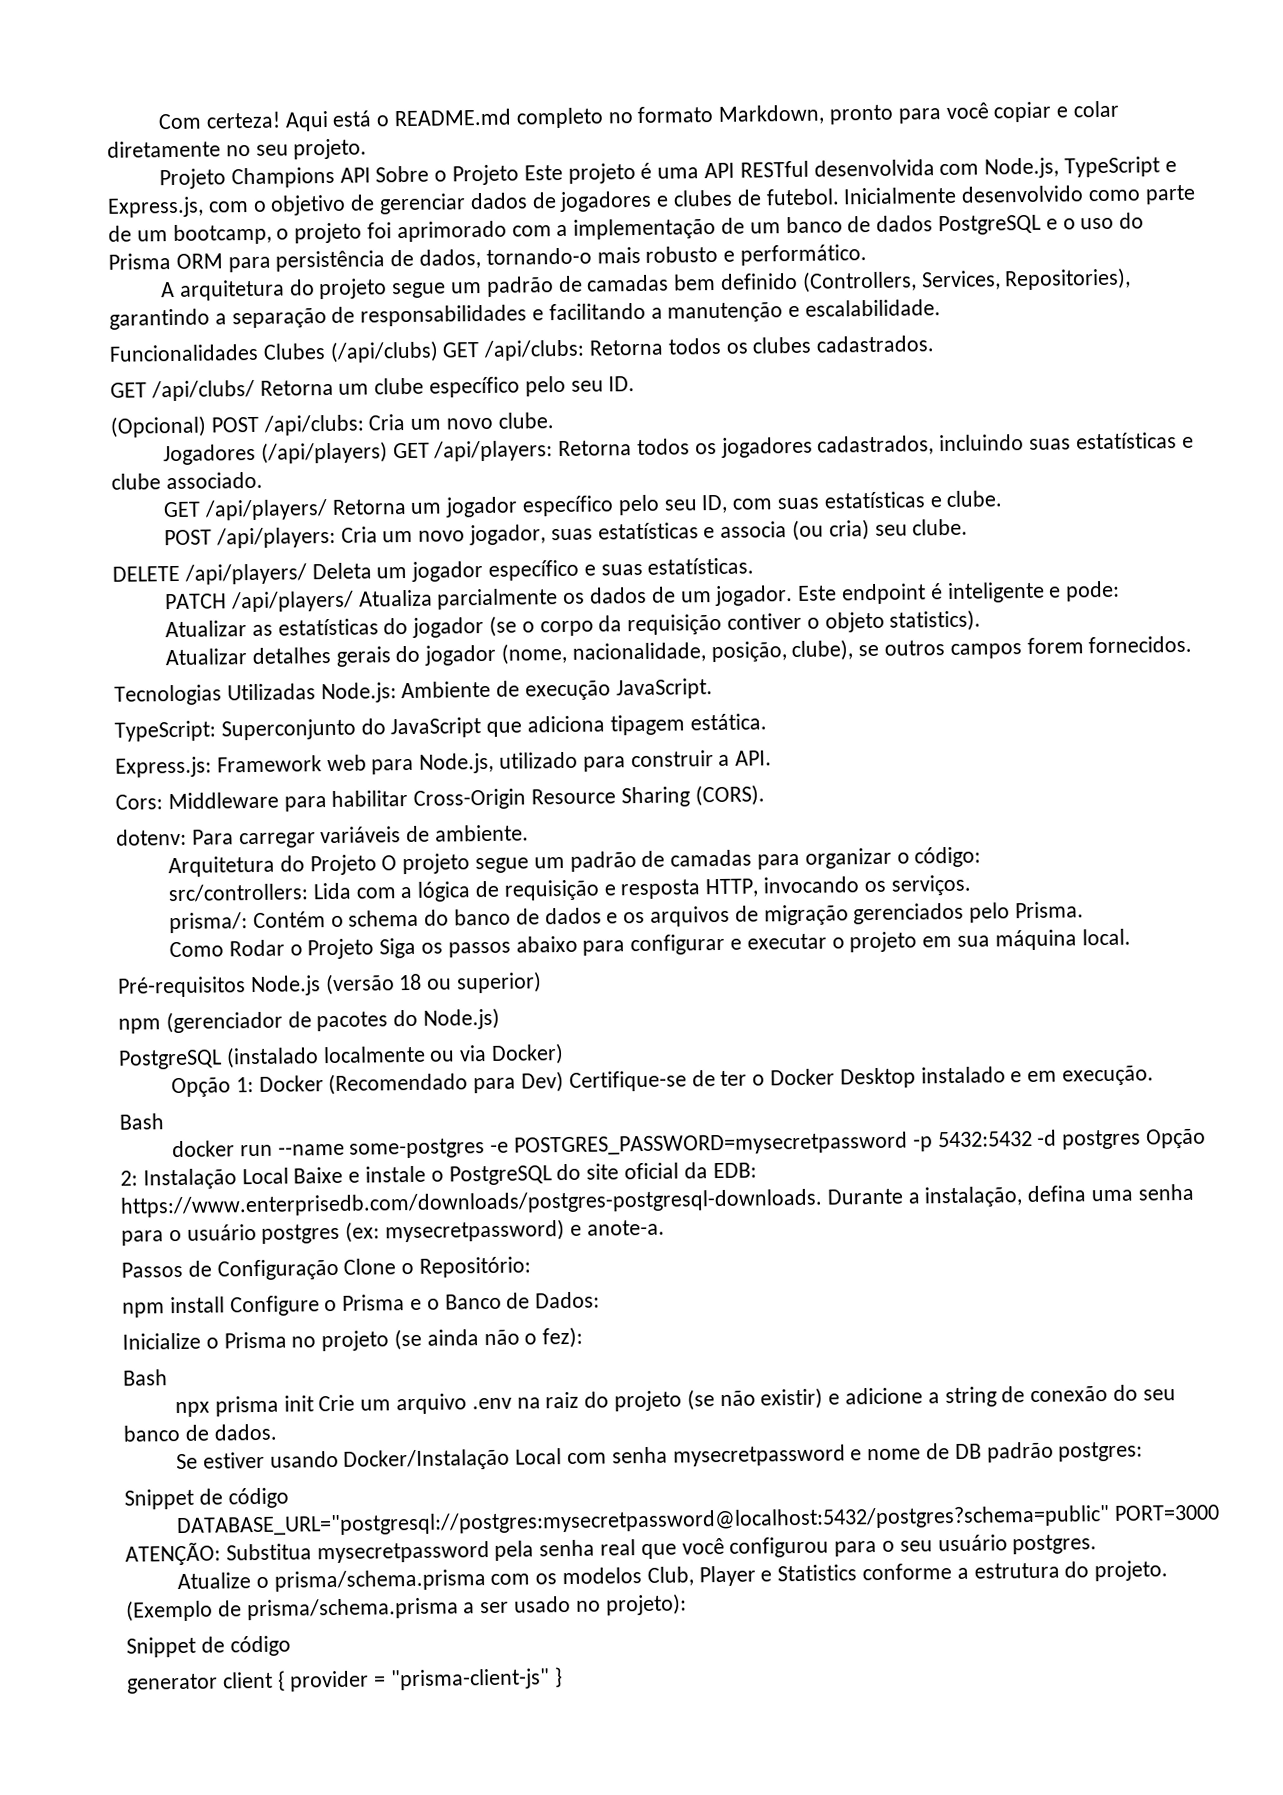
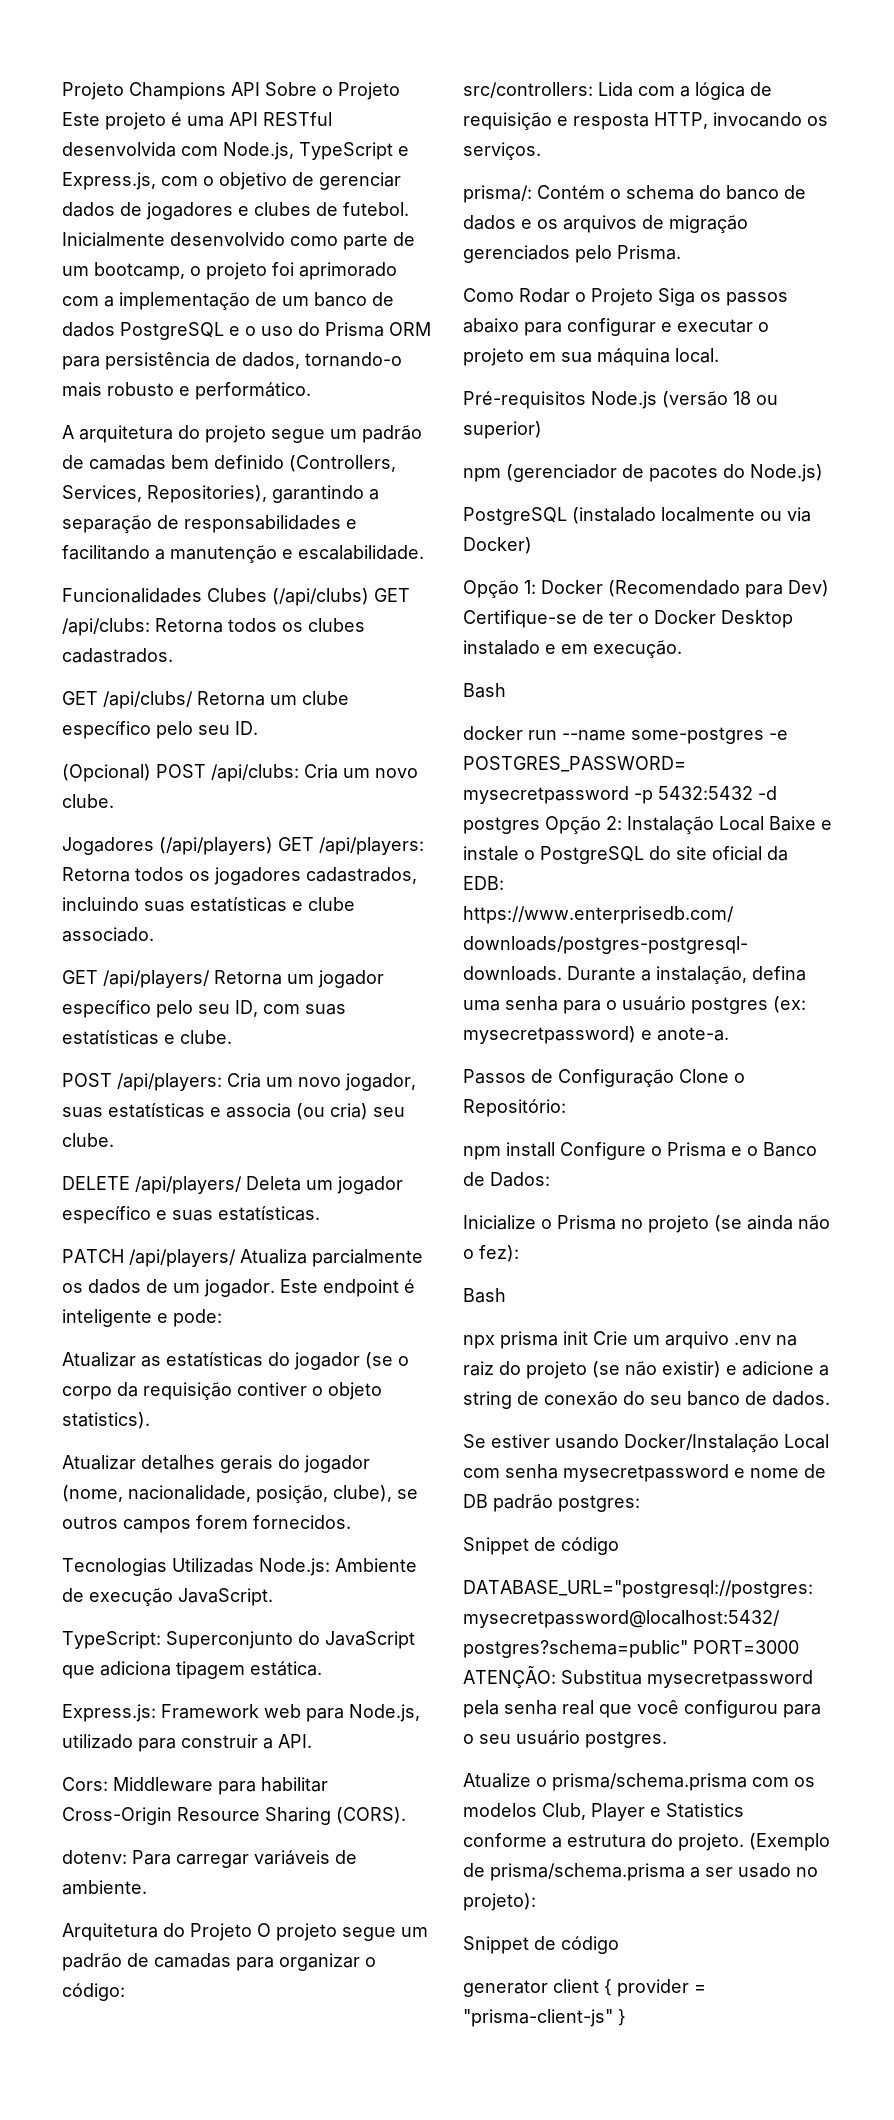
[157,100,1119,132] [107,138,368,160] Com certeza! Aqui está o README.md completo no formato Markdown, pronto para você copiar e colar diretamente no seu projeto. // -> (62, 91) none

